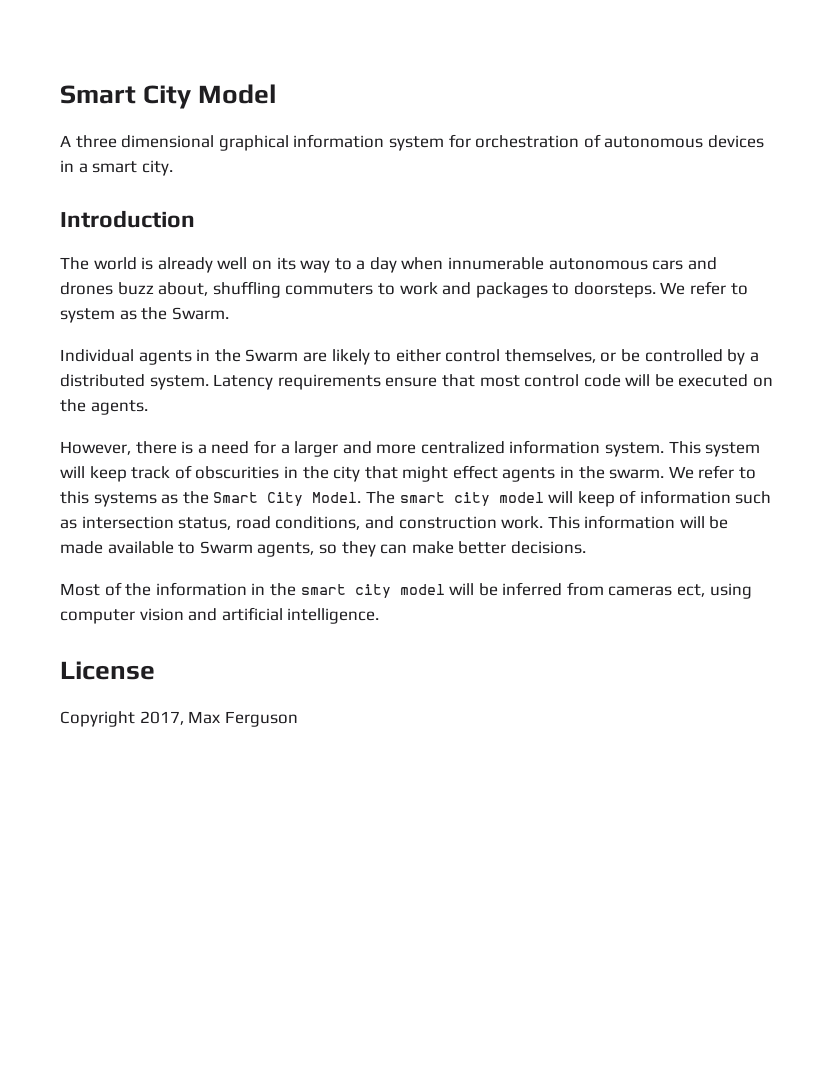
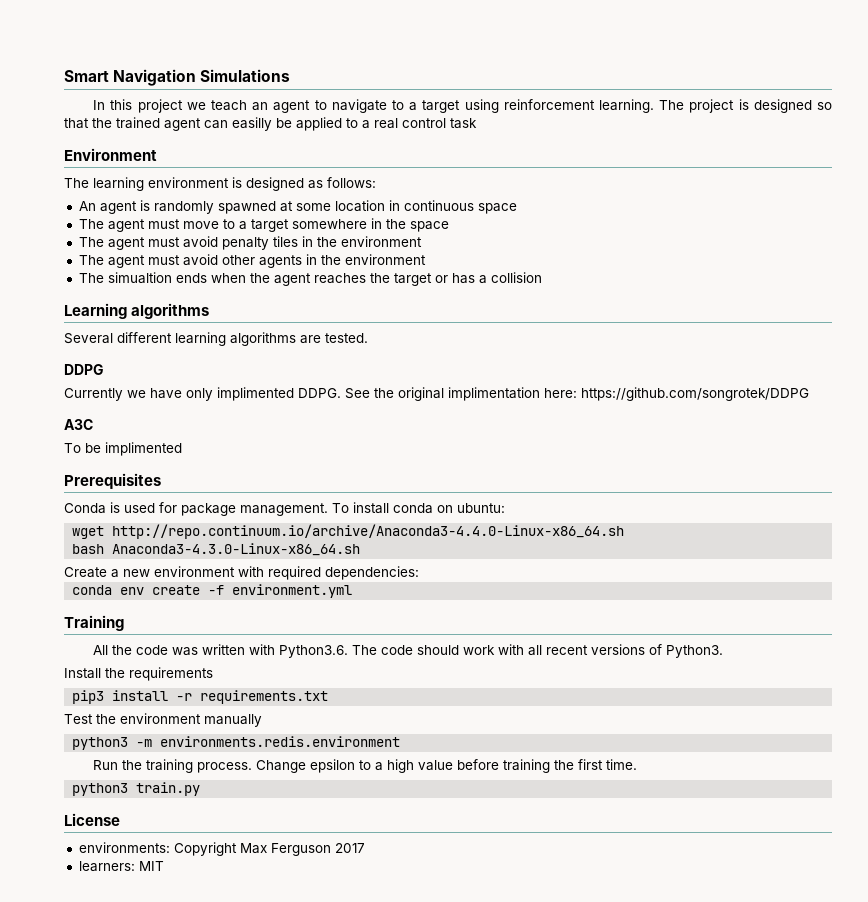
[60,84,277,109] [60,134,764,151] [60,160,173,176] [60,210,195,228] [60,257,717,273] [60,281,748,298] [60,307,229,323] [60,349,759,365] [60,374,774,390] [60,399,148,415] [60,440,761,457] [60,465,757,482] [60,490,772,507] [60,515,729,530] [60,541,586,557] [60,582,752,599] [60,607,380,624] [60,661,155,680] [60,711,298,727] Smart City Model // A three dimensional graphical information system for orchestration of autonomous devices in a smart city. // Introduction // The world is already well on its way to a day when innumerable autonomous cars and drones buzz about, shuffling commuters to work and packages to doorsteps. We refer to system as the Swarm. // Individual agents in the Swarm are likely to either control themselves, or be controlled by a distributed system. Latency requirements ensure that most control code will be executed on the agents. // However, there is a need for a larger and more centralized information system. This system will keep track of obscurities in the city that might effect agents in the swarm. We refer to this systems as the Smart City Model. The smart city model will keep of information such as intersection status, road conditions, and construction work. This information will be made available to Swarm agents, so they can make better decisions. // Most of the information in the smart city model will be inferred from cameras ect, using computer vision and artificial intelligence. // License // Copyright 2017, Max Ferguson -> [64,69,291,86] [93,99,832,113] [64,117,477,131] [64,148,157,161] [64,177,376,191] [78,200,517,214] [78,218,449,232] [78,236,422,250] [78,254,426,268] [78,272,542,286] [64,303,210,319] [64,332,368,346] [64,364,104,375] [64,387,809,401] [64,419,93,430] [64,442,182,456] [64,473,161,489] [64,502,505,516] [72,524,625,539] [72,543,361,556] [64,566,419,580] [72,584,353,598] [64,615,124,631] [93,644,724,658] [64,667,213,681] [72,690,329,704] [64,713,262,727] [72,736,401,750] [93,759,638,773] [72,782,201,796] [64,813,120,826] [78,842,365,856] [78,861,164,872] Smart Navigation Simulations // In this project we teach an agent to navigate to a target using reinforcement learning. The project is designed so that the trained agent can easilly be applied to a real control task // Environment // The learning environment is designed as follows: // An agent is randomly spawned at some location in continuous space // The agent must move to a target somewhere in the space // The agent must avoid penalty tiles in the environment // The agent must avoid other agents in the environment // The simualtion ends when the agent reaches the target or has a collision // Learning algorithms // Several different learning algorithms are tested. // DDPG // Currently we have only implimented DDPG. See the original implimentation here: https://github.com/songrotek/DDPG // A3C // To be implimented // Prerequisites // Conda is used for package management. To install conda on ubuntu: // wget http://repo.continuum.io/archive/Anaconda3-4.4.0-Linux-x86_64.sh // bash Anaconda3-4.3.0-Linux-x86_64.sh // Create a new environment with required dependencies: // conda env create -f environment.yml // Training // All the code was written with Python3.6. The code should work with all recent versions of Python3. // Install the requirements // pip3 install -r requirements.txt // Test the environment manually // python3 -m environments.redis.environment // Run the training process. Change epsilon to a high value before training the first time. // python3 train.py // License // environments: Copyright Max Ferguson 2017 // learners: MIT

